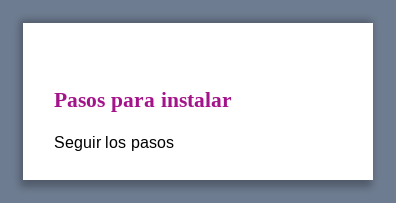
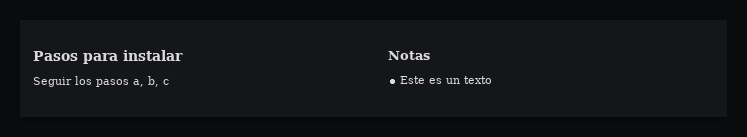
(174, 145) none -> [133,76,169,87] [388,51,430,60] [400,76,493,84] a, b, c // Notas // Este es un texto

